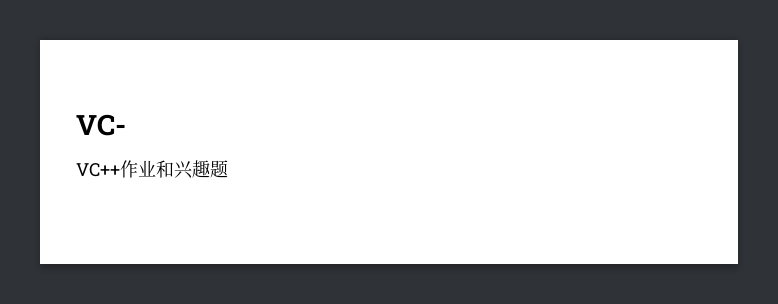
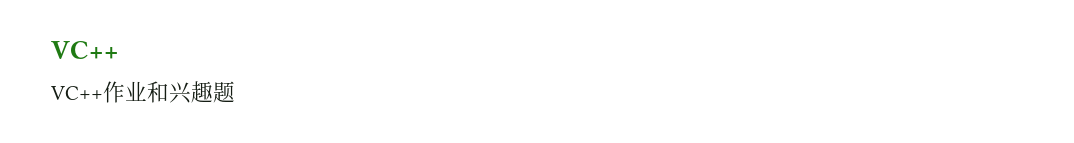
[76,114,126,136] VC- -> [51,41,119,59] VC++

